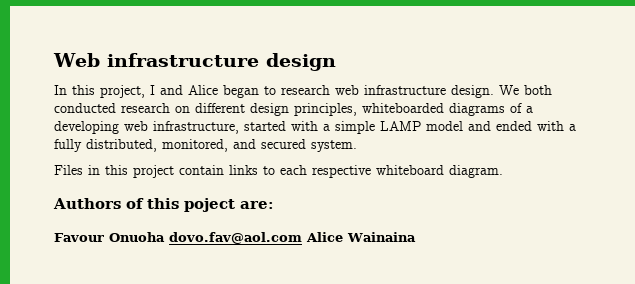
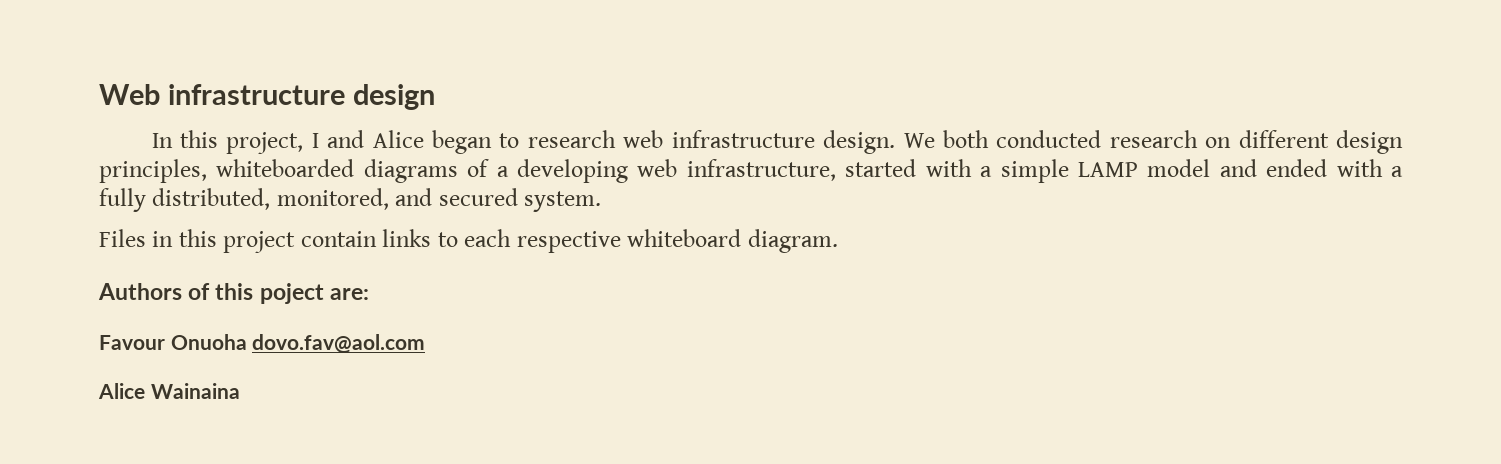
(302, 238) none -> (426, 343) //

